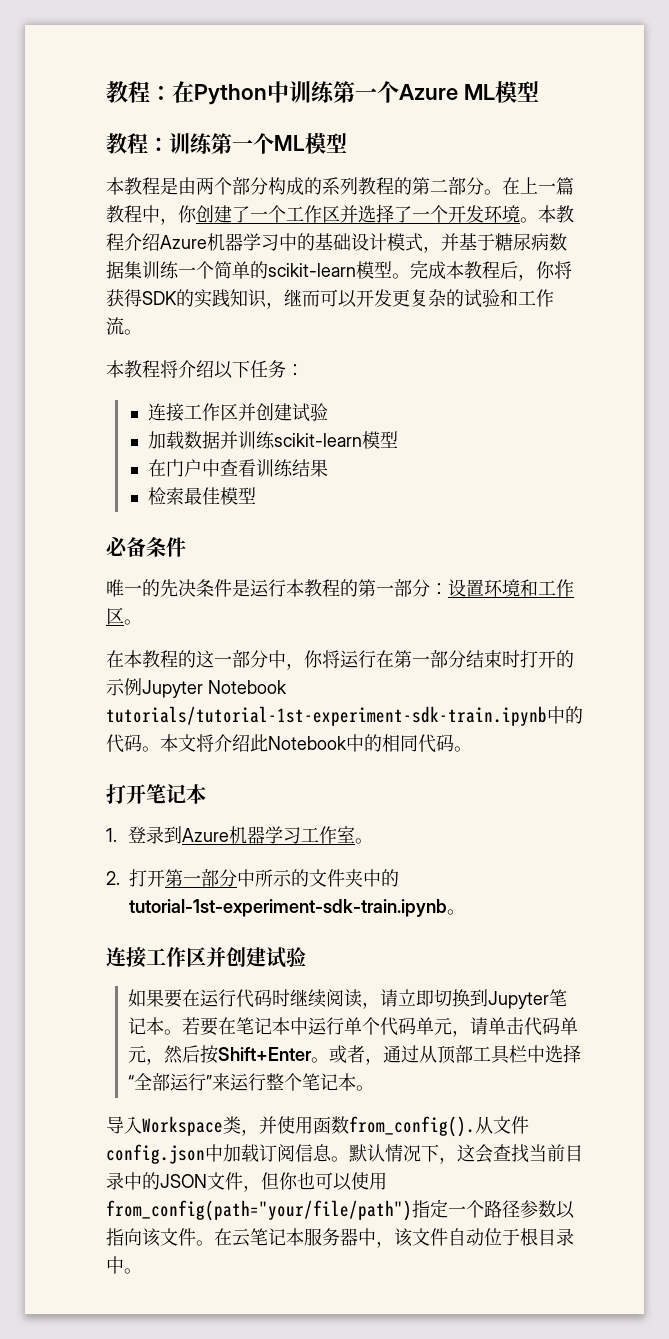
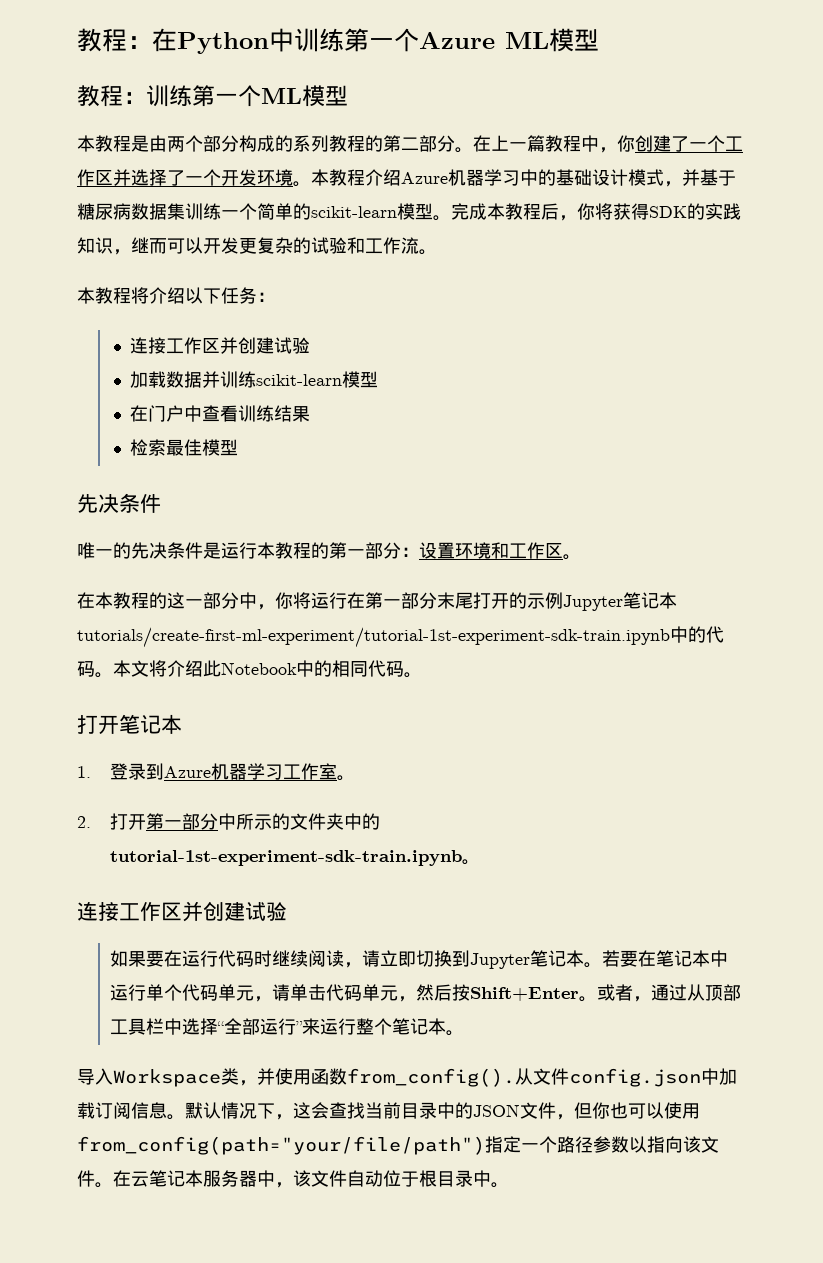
[106,537,146,557] 必备 -> [77,494,119,513] 先决
[466,650,520,668] 结束时 -> [437,592,473,609] 末尾
[208,680,287,694] [106,706,547,726] Notebook tutorials/tutorial-1st-experiment-sdk-train.ipynb -> [623,592,677,609] [77,627,670,648] 笔记本tutorials/create-first-ml-experiment/tutorial-1st-experiment-sdk-train.ipynb

